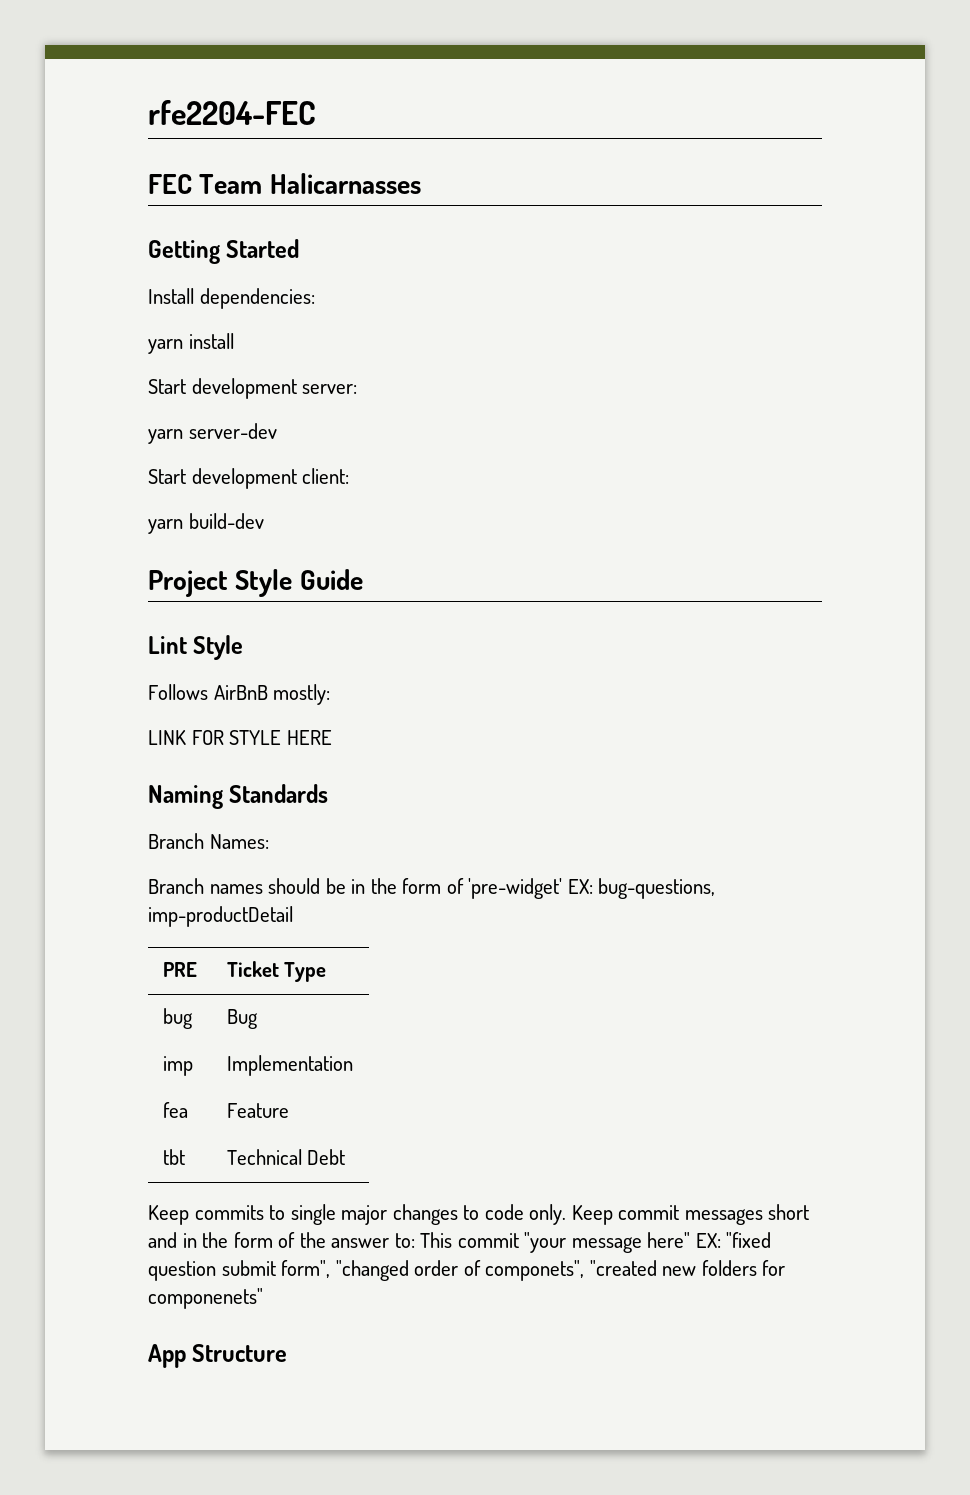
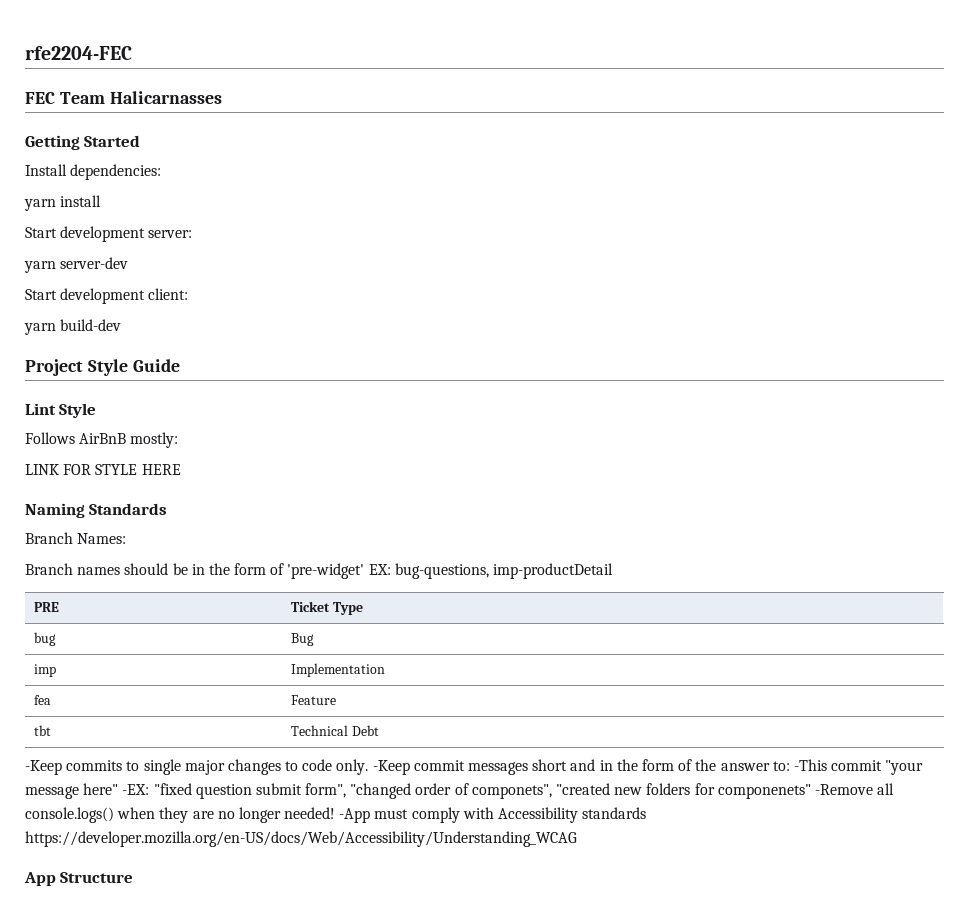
[148,1205,189,1225] Keep -> [25,760,62,775] -Keep
[571,1205,613,1225] Keep -> [372,760,410,775] -Keep
[420,1232,453,1248] This -> [793,759,827,771] -This
[695,1233,721,1248] EX: -> [122,784,150,795] -EX:
(263, 1298) none -> [814,783,895,795] [25,807,647,823] [25,831,577,847] -Remove all console.logs() when they are no longer needed! -App must comply with Accessibility standards https://developer.mozilla.org/en-US/docs/Web/Accessibility/Understanding_WCAG

